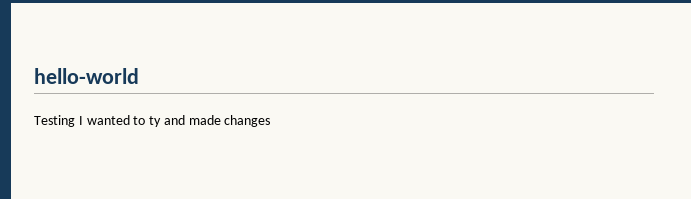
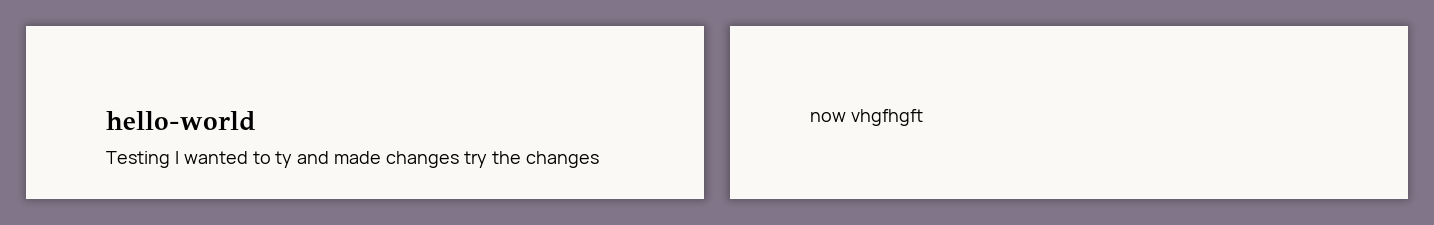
(271, 121) none -> [463,151,599,168] [810,109,923,126] try the changes now vhgfhgft

